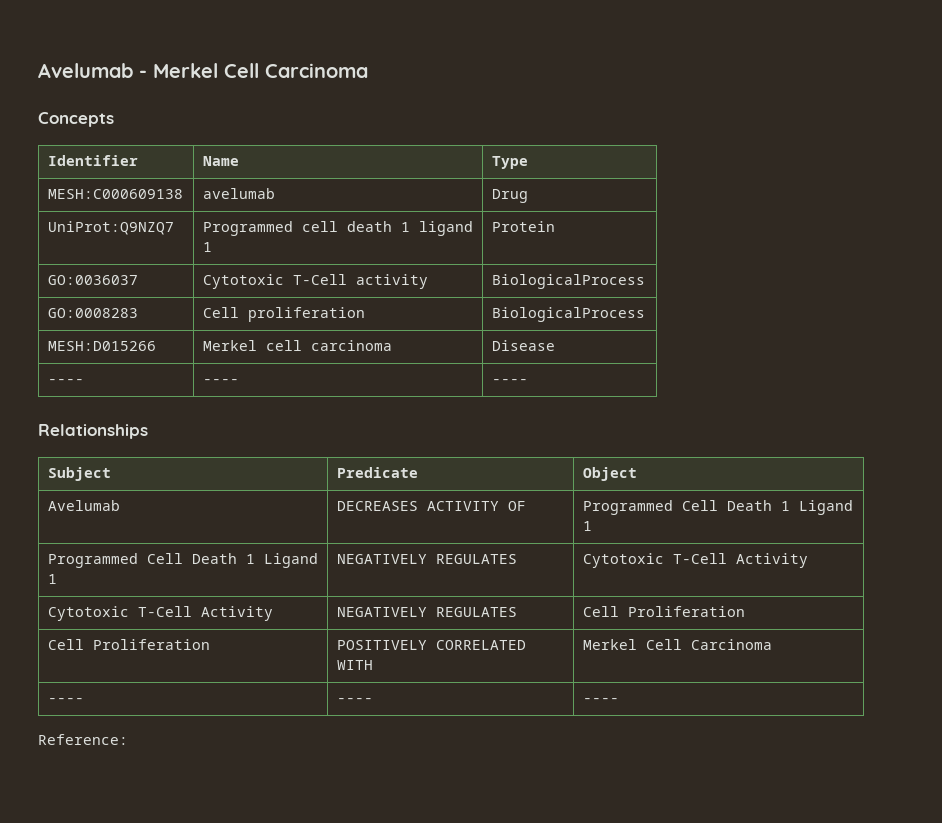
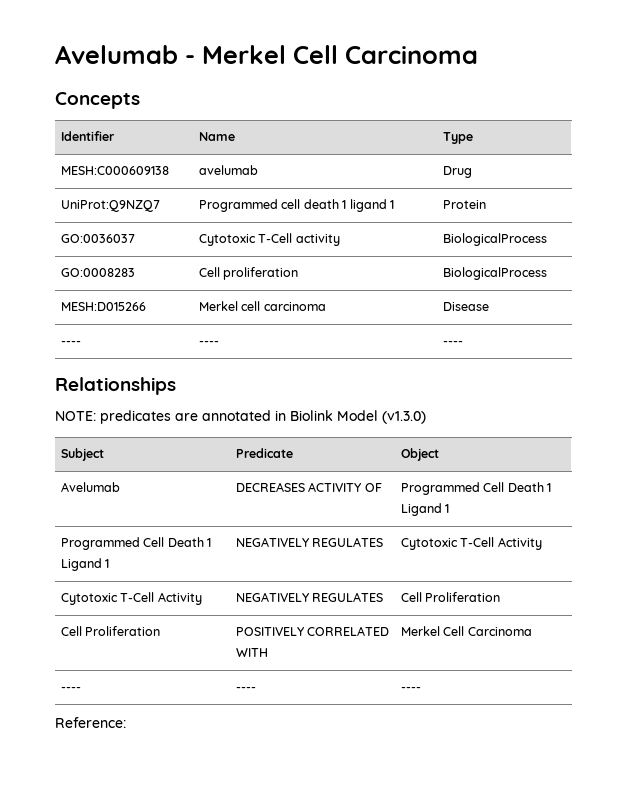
(148, 431) none -> [55,410,426,424] // NOTE: predicates are annotated in Biolink Model (v1.3.0)

